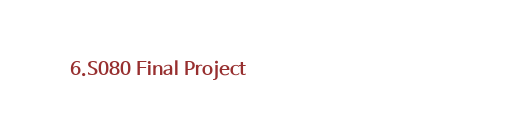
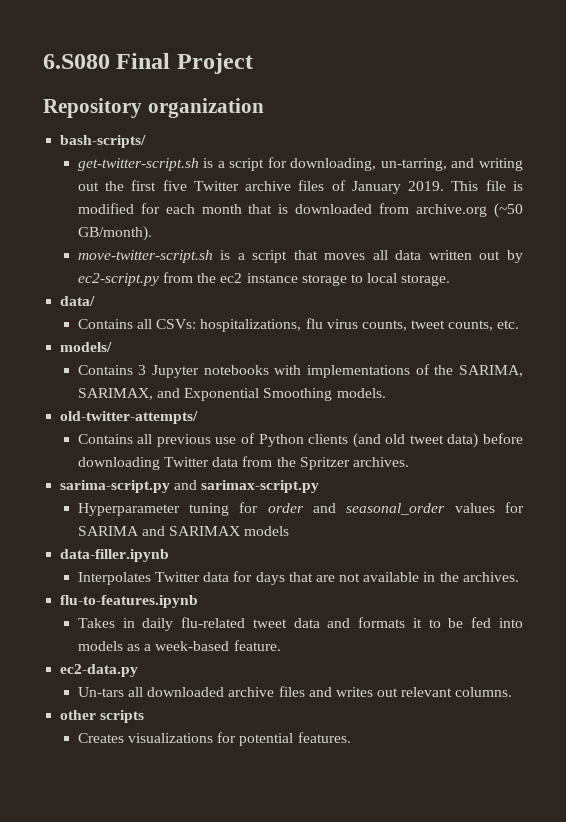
(246, 70) none -> [43,98,264,118] [60,135,147,148] [77,157,523,171] [77,180,523,194] [77,203,523,218] [77,226,152,241] [77,250,523,263] [77,272,451,286] [60,296,96,306] [77,318,520,332] [60,342,113,352] [77,364,523,378] [77,388,386,401] [60,411,199,424] [77,433,523,448] [77,456,409,470] [60,480,320,493] [77,502,525,516] [77,526,290,536] [60,549,170,562] [77,571,519,585] [60,595,199,608] [77,617,523,631] [77,640,281,651] [60,664,139,677] [77,686,513,697] [60,710,145,723] [77,732,351,746] // Repository organization // bash-scripts/ // get-twitter-script.sh is a script for downloading, un-tarring, and writing out the first five Twitter archive files of January 2019. This file is modified for each month that is downloaded from archive.org (~50 GB/month). // move-twitter-script.sh is a script that moves all data written out by ec2-script.py from the ec2 instance storage to local storage. // data/ // Contains all CSVs: hospitalizations, flu virus counts, tweet counts, etc. // models/ // Contains 3 Jupyter notebooks with implementations of the SARIMA, SARIMAX, and Exponential Smoothing models. // old-twitter-attempts/ // Contains all previous use of Python clients (and old tweet data) before downloading Twitter data from the Spritzer archives. // sarima-script.py and sarimax-script.py // Hyperparameter tuning for order and seasonal_order values for SARIMA and SARIMAX models // data-filler.ipynb // Interpolates Twitter data for days that are not available in the archives. // flu-to-features.ipynb // Takes in daily flu-related tweet data and formats it to be fed into models as a week-based feature. // ec2-data.py // Un-tars all downloaded archive files and writes out relevant columns. // other scripts // Creates visualizations for potential features.

